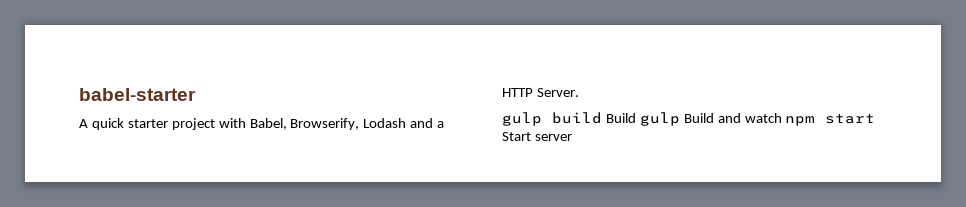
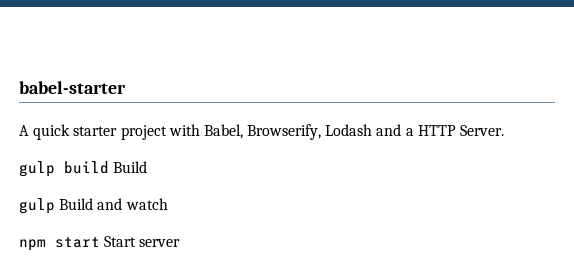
(636, 118) none -> (148, 167) //
(782, 118) none -> (168, 204) //

